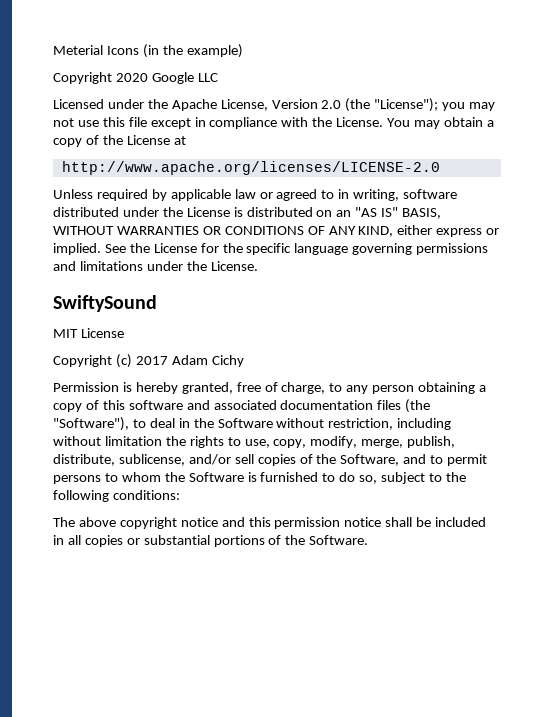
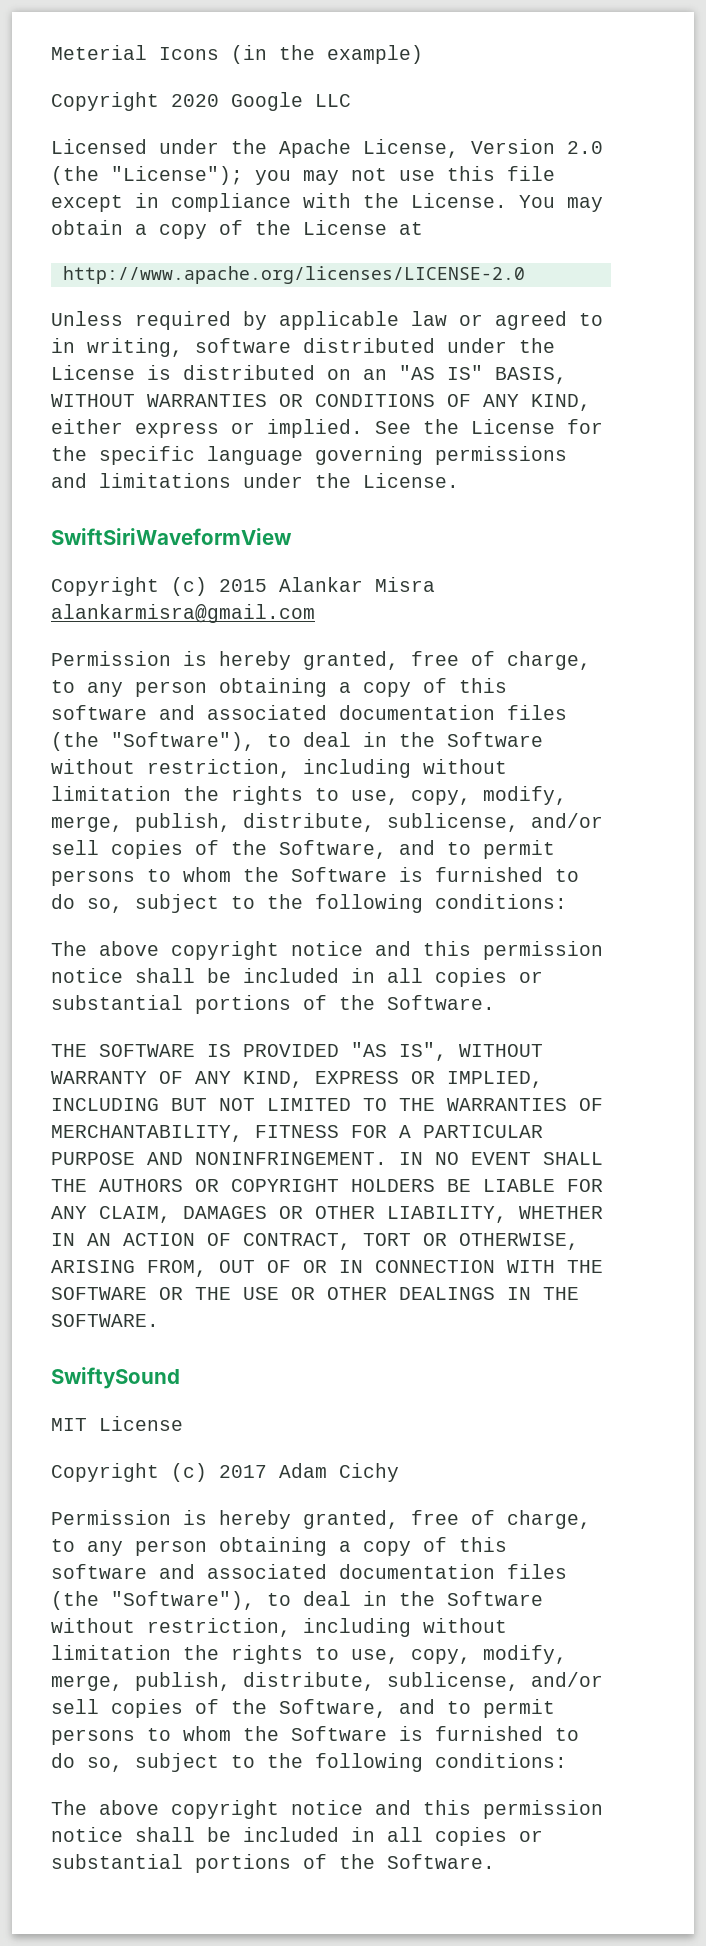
(258, 266) none -> [51,528,292,545] [51,577,435,596] [51,604,315,623] [51,651,591,670] [51,678,507,697] [51,705,567,720] [51,732,543,751] [51,759,507,778] [51,786,567,805] [51,813,603,832] [51,840,555,859] [51,867,579,886] [51,894,567,913] [51,941,603,960] [51,968,543,987] [51,995,495,1014] [51,1042,543,1061] [51,1071,543,1088] [51,1098,603,1111] [51,1125,543,1142] [51,1152,603,1165] [51,1179,603,1192] [51,1206,603,1223] [51,1233,579,1250] [51,1260,603,1277] [51,1287,579,1300] [51,1314,159,1327] // SwiftSiriWaveformView // Copyright (c) 2015 Alankar Misra alankarmisra@gmail.com // Permission is hereby granted, free of charge, to any person obtaining a copy of this software and associated documentation files (the "Software"), to deal in the Software without restriction, including without limitation the rights to use, copy, modify, merge, publish, distribute, sublicense, and/or sell copies of the Software, and to permit persons to whom the Software is furnished to do so, subject to the following conditions: // The above copyright notice and this permission notice shall be included in all copies or substantial portions of the Software. // THE SOFTWARE IS PROVIDED "AS IS", WITHOUT WARRANTY OF ANY KIND, EXPRESS OR IMPLIED, INCLUDING BUT NOT LIMITED TO THE WARRANTIES OF MERCHANTABILITY, FITNESS FOR A PARTICULAR PURPOSE AND NONINFRINGEMENT. IN NO EVENT SHALL THE AUTHORS OR COPYRIGHT HOLDERS BE LIABLE FOR ANY CLAIM, DAMAGES OR OTHER LIABILITY, WHETHER IN AN ACTION OF CONTRACT, TORT OR OTHERWISE, ARISING FROM, OUT OF OR IN CONNECTION WITH THE SOFTWARE OR THE USE OR OTHER DEALINGS IN THE SOFTWARE.

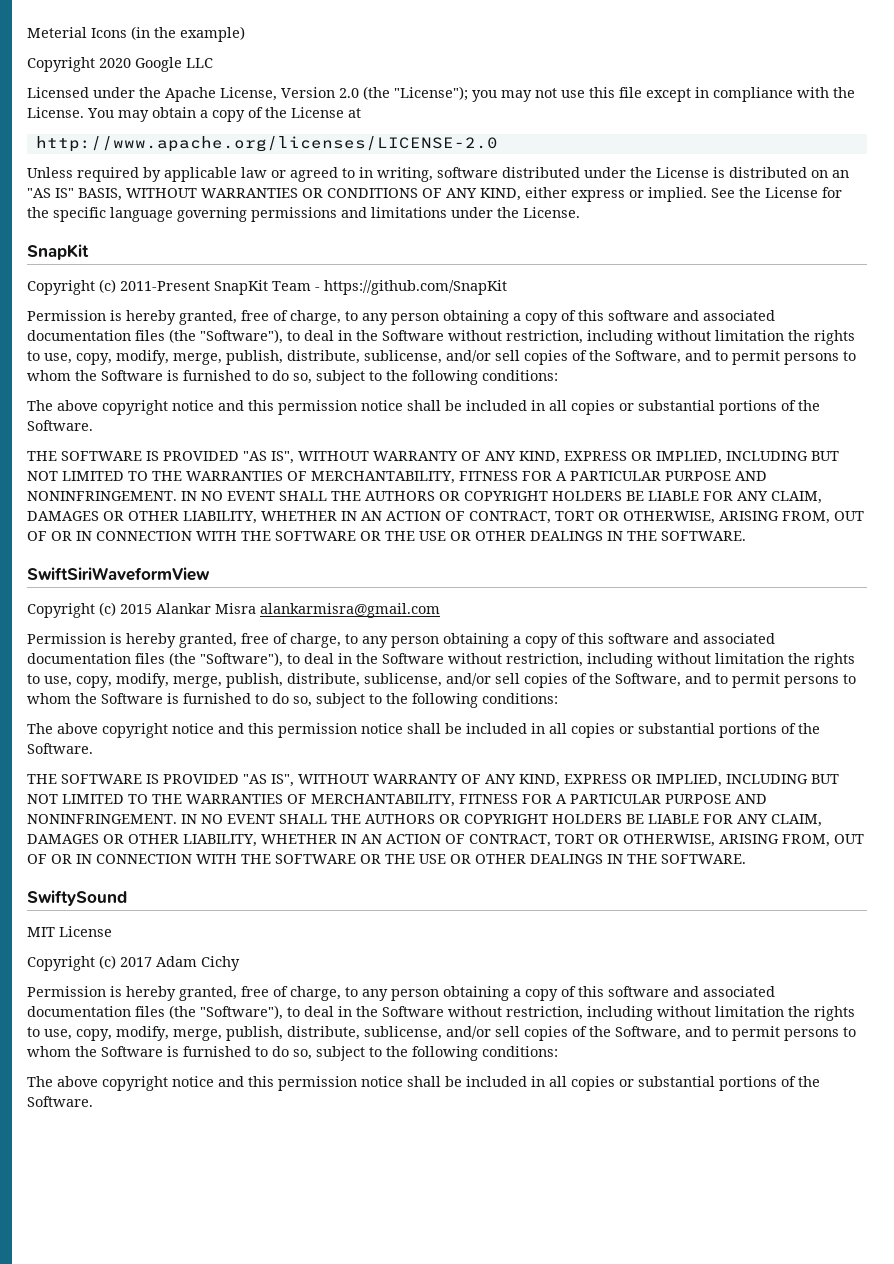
(459, 480) none -> [27,244,89,260] [27,279,507,295] [27,310,775,325] [27,329,855,345] [27,350,856,365] [27,370,558,385] [27,400,820,415] [27,420,93,431] [27,451,839,464] [27,471,767,484] [27,491,822,504] [27,511,864,524] [27,531,746,541] // SnapKit // Copyright (c) 2011-Present SnapKit Team - https://github.com/SnapKit // Permission is hereby granted, free of charge, to any person obtaining a copy of this software and associated documentation files (the "Software"), to deal in the Software without restriction, including without limitation the rights to use, copy, modify, merge, publish, distribute, sublicense, and/or sell copies of the Software, and to permit persons to whom the Software is furnished to do so, subject to the following conditions: // The above copyright notice and this permission notice shall be included in all copies or substantial portions of the Software. // THE SOFTWARE IS PROVIDED "AS IS", WITHOUT WARRANTY OF ANY KIND, EXPRESS OR IMPLIED, INCLUDING BUT NOT LIMITED TO THE WARRANTIES OF MERCHANTABILITY, FITNESS FOR A PARTICULAR PURPOSE AND NONINFRINGEMENT. IN NO EVENT SHALL THE AUTHORS OR COPYRIGHT HOLDERS BE LIABLE FOR ANY CLAIM, DAMAGES OR OTHER LIABILITY, WHETHER IN AN ACTION OF CONTRACT, TORT OR OTHERWISE, ARISING FROM, OUT OF OR IN CONNECTION WITH THE SOFTWARE OR THE USE OR OTHER DEALINGS IN THE SOFTWARE.

